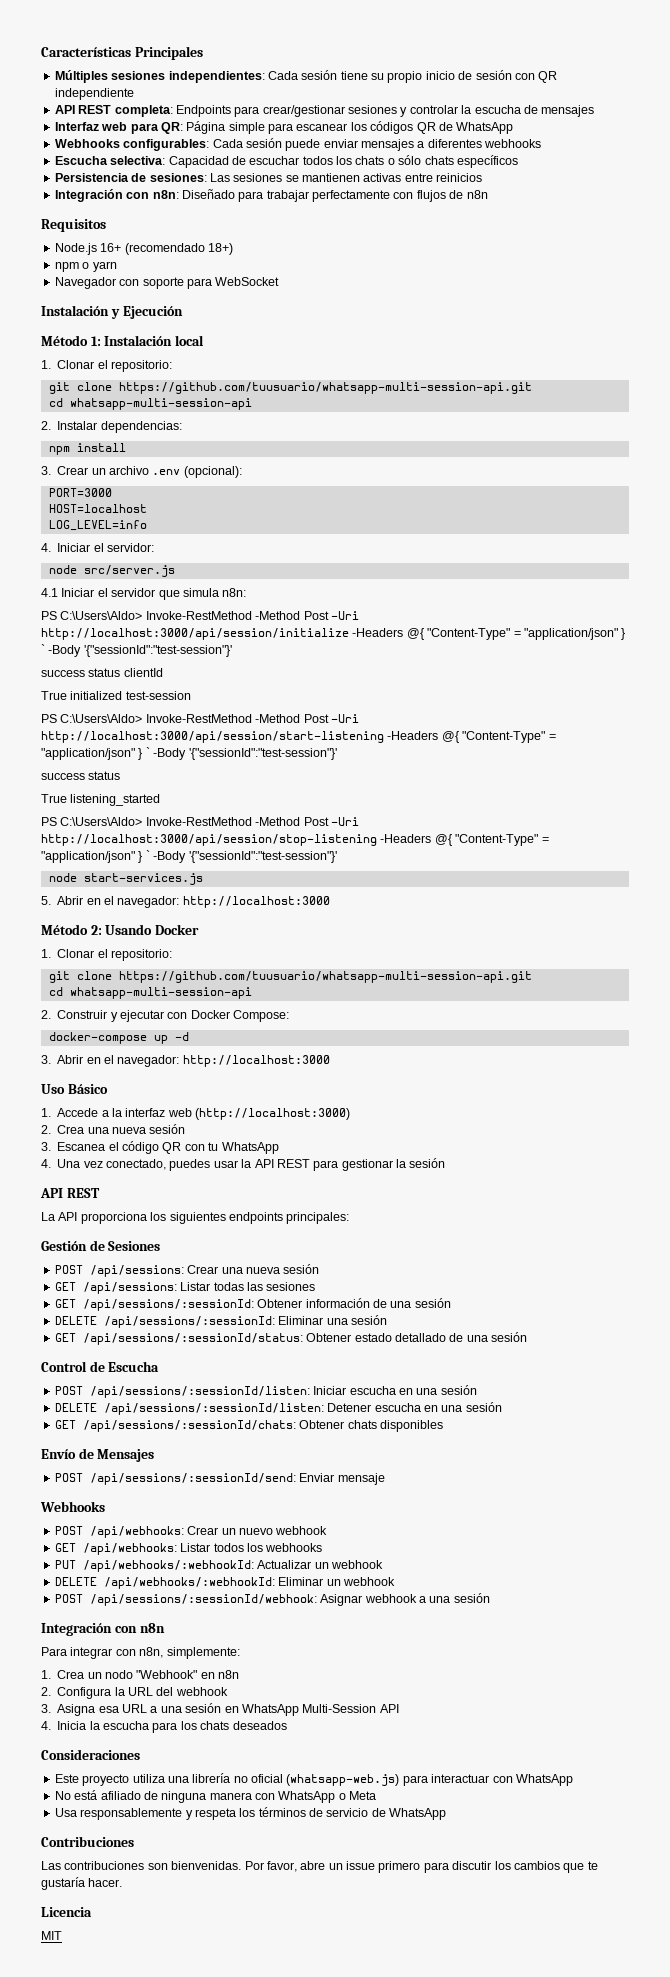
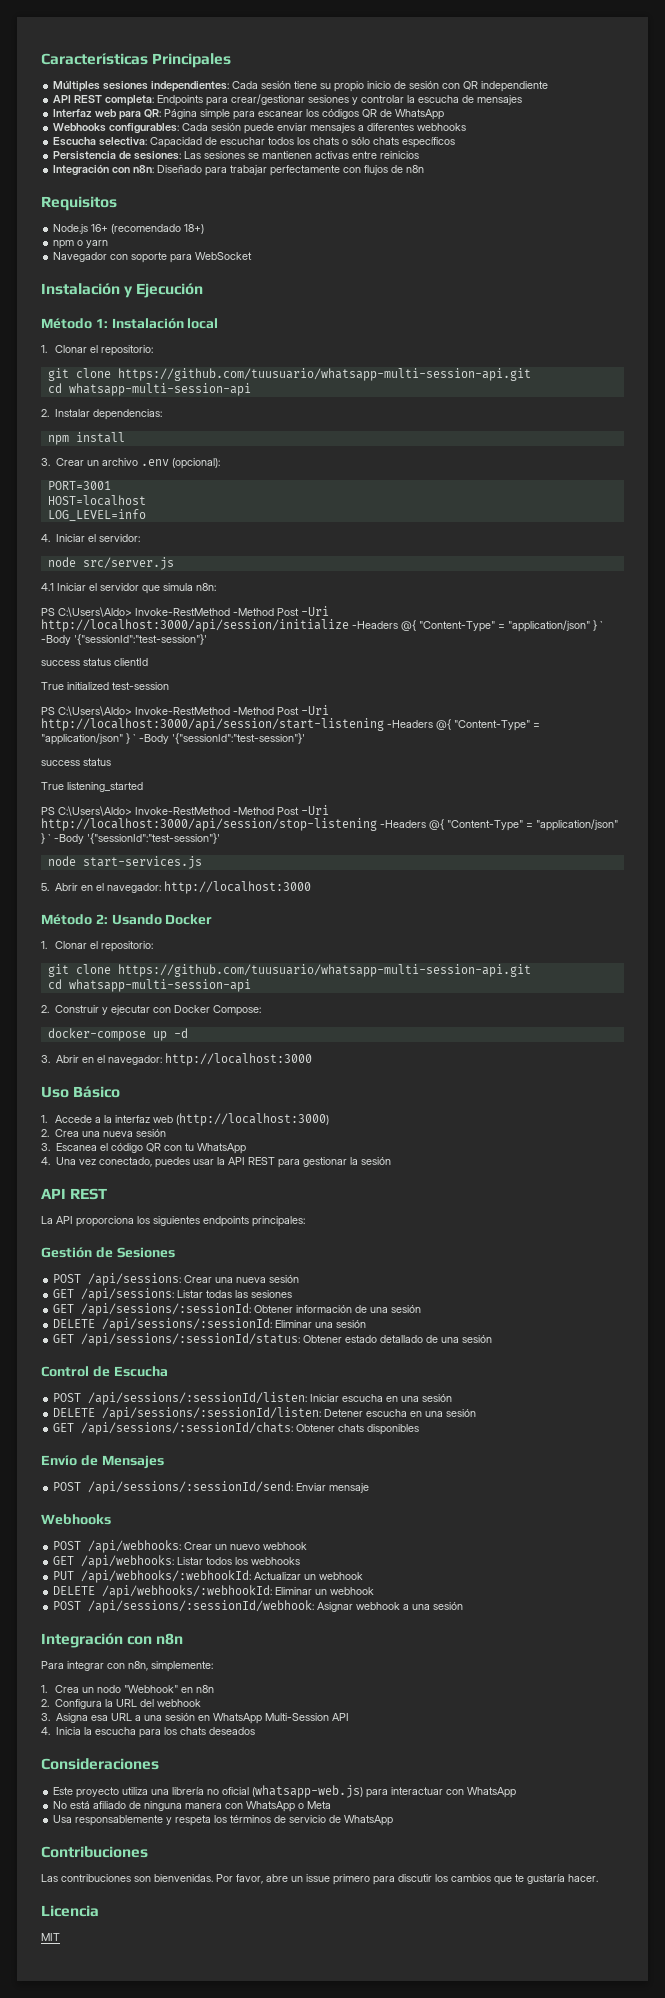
[48,488,112,497] PORT=3000 -> [47,481,111,490] PORT=3001

